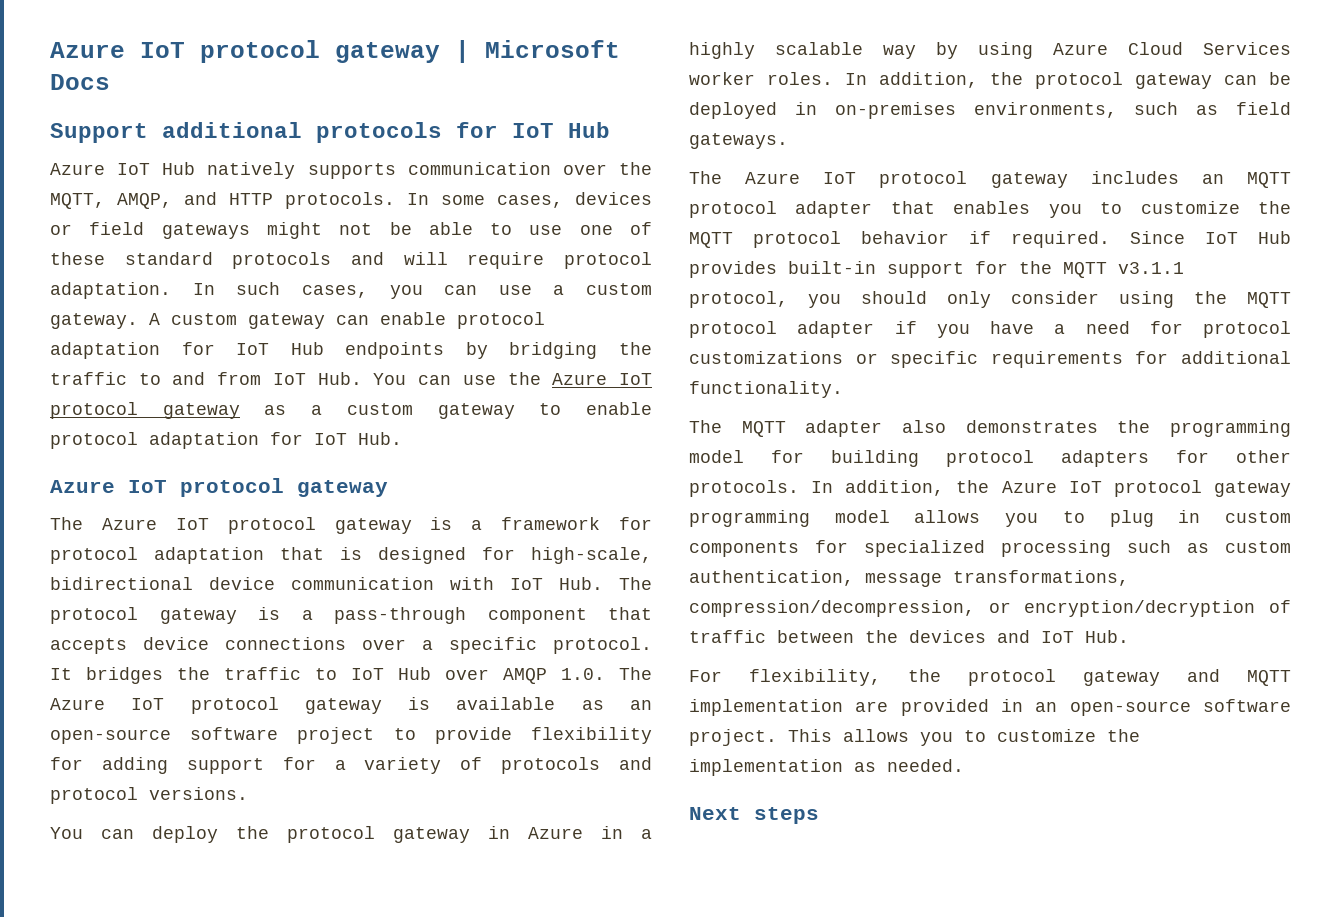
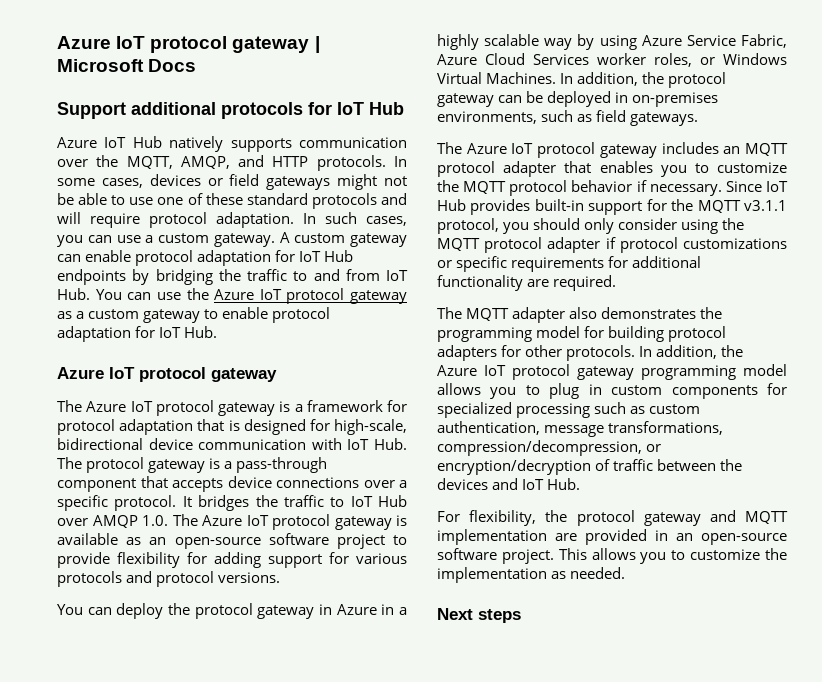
[334,757,483,774] a variety of -> [356,553,407,564] various
[1128,42,1291,55] [689,72,833,85] Cloud Services worker roles. -> [686,34,787,48] [437,53,787,67] [437,72,557,84] Service Fabric, Azure Cloud Services worker roles, or Windows Virtual Machines.
[1011,231,1110,248] required. -> [649,184,722,196] necessary.
[936,321,1183,338] you have a need for -> (616, 243) none
[689,381,843,398] functionality. -> [437,275,617,291] functionality are required.

